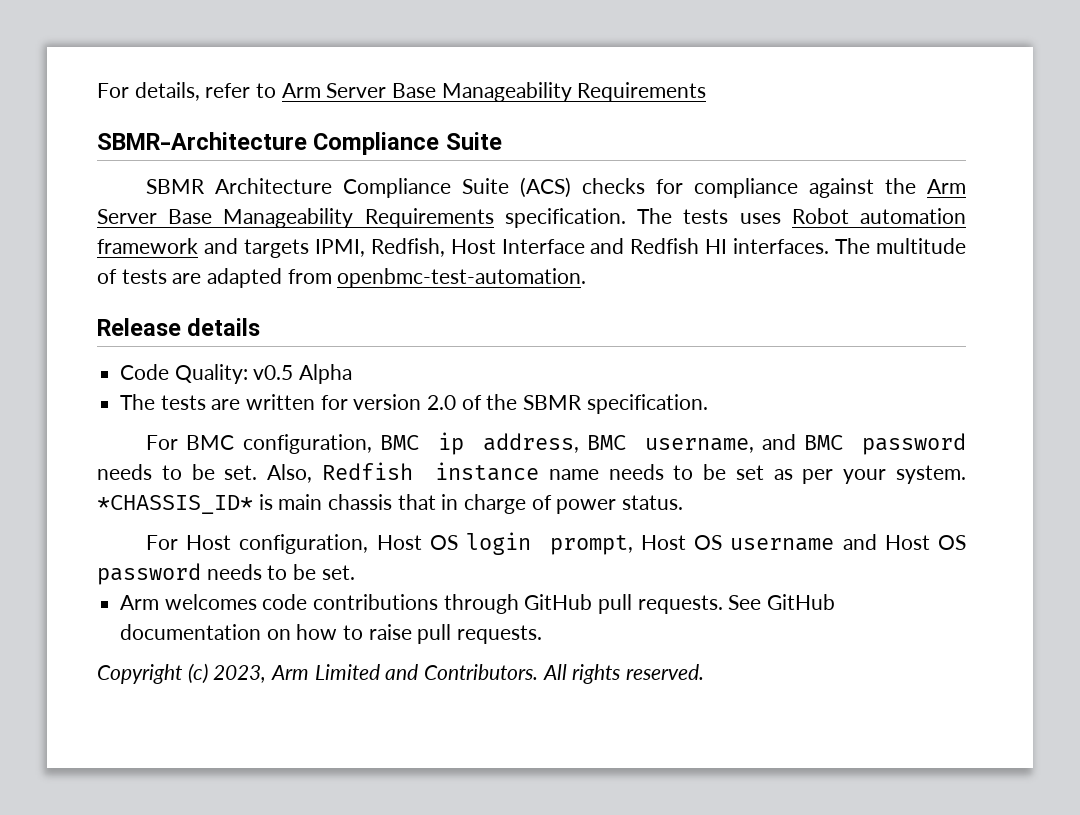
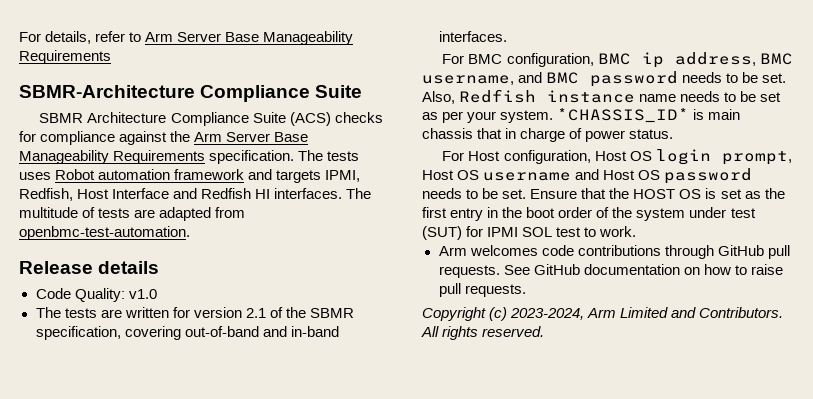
[253,364,353,384] v0.5 Alpha -> [128,289,157,299] v1.0
[427,395,457,410] 2.0 -> [245,308,266,318] 2.1
[586,394,708,414] specification. -> [35,326,339,340] [438,31,507,42] specification, covering out-of-band and in-band interfaces.
(355, 572) none -> [530,188,785,199] [422,207,756,221] [422,226,637,240] Ensure that the HOST OS is set as the first entry in the boot order of the system under test (SUT) for IPMI SOL test to work.
[213,665,267,683] 2023, -> [510,308,585,320] 2023-2024,

